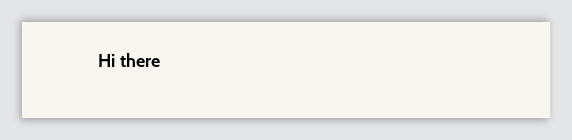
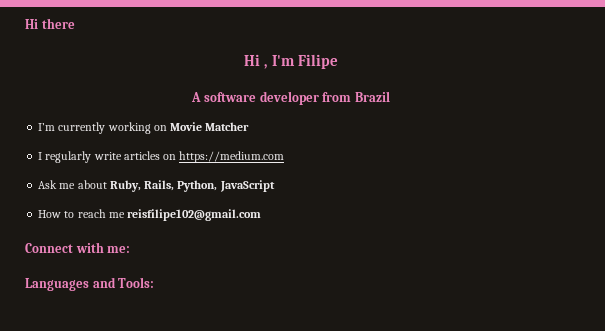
(160, 60) none -> [244,54,338,69] [191,91,390,105] [38,122,250,134] [38,151,285,163] [38,180,275,192] [38,209,262,221] [25,242,131,253] [25,277,155,291] // Hi , I'm Filipe // A software developer from Brazil // I’m currently working on Movie Matcher // I regularly write articles on https://medium.com // Ask me about Ruby, Rails, Python, JavaScript // How to reach me reisfilipe102@gmail.com // Connect with me: // Languages and Tools:

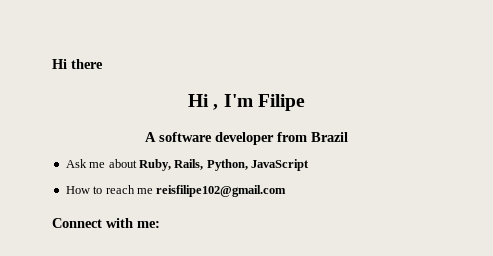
[38,122,250,134] [38,151,285,163] // I’m currently working on Movie Matcher // I regularly write articles on https://medium.com -> (348, 137) none
[25,277,155,291] // Languages and Tools: -> (160, 224) none

